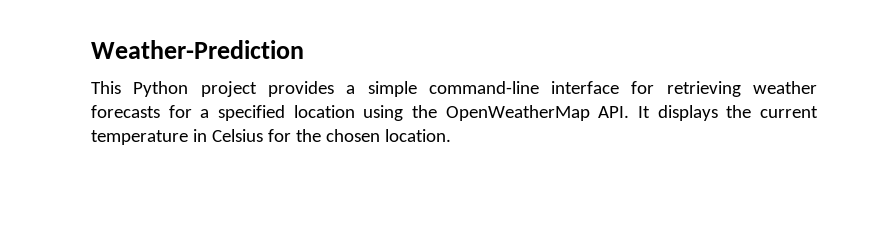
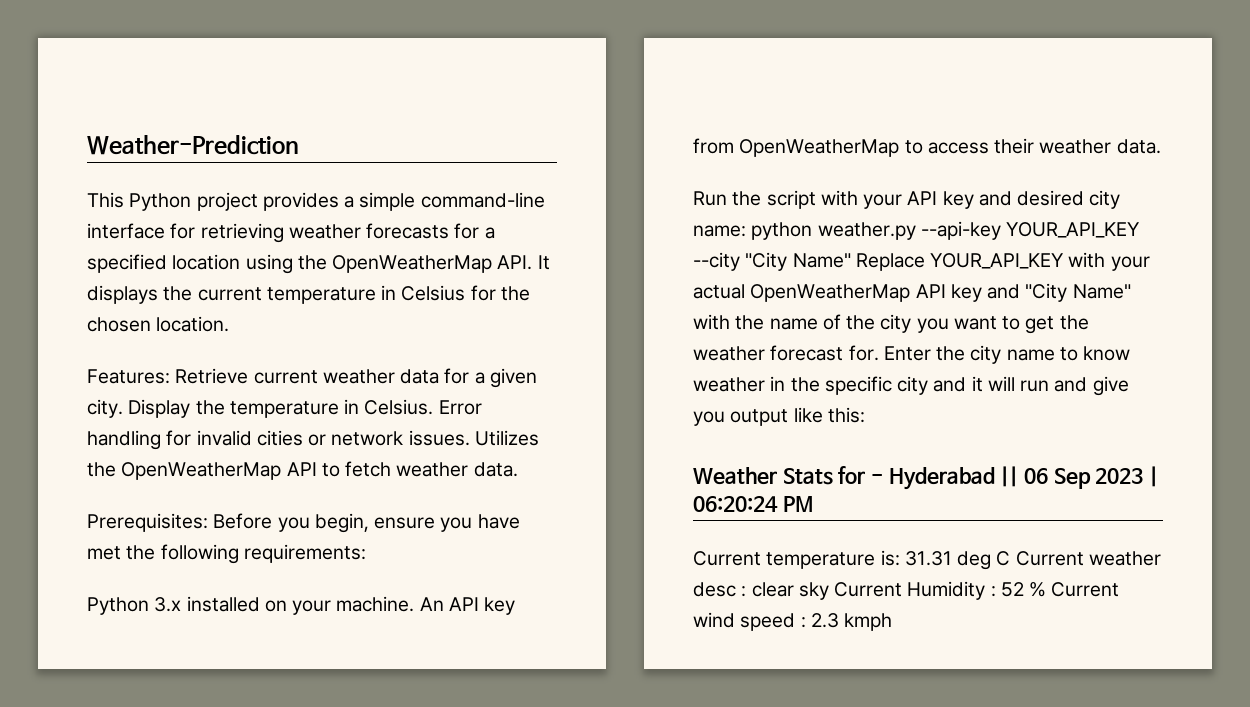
(451, 135) none -> [87,368,537,388] [87,399,482,418] [87,430,539,450] [87,461,518,480] [87,513,520,533] [87,544,366,564] [87,596,516,615] [693,138,1161,157] [693,190,1121,209] [693,221,1141,240] [693,252,1150,271] [693,283,1131,302] [693,314,1089,334] [693,345,1131,364] [693,376,1129,396] [693,407,865,426] [693,466,1158,490] [693,496,814,512] [693,550,1161,570] [693,581,1120,600] [693,612,893,631] // Features: Retrieve current weather data for a given city. Display the temperature in Celsius. Error handling for invalid cities or network issues. Utilizes the OpenWeatherMap API to fetch weather data. // Prerequisites: Before you begin, ensure you have met the following requirements: // Python 3.x installed on your machine. An API key from OpenWeatherMap to access their weather data. // Run the script with your API key and desired city name: python weather.py --api-key YOUR_API_KEY --city "City Name" Replace YOUR_API_KEY with your actual OpenWeatherMap API key and "City Name" with the name of the city you want to get the weather forecast for. Enter the city name to know weather in the specific city and it will run and give you output like this: // Weather Stats for - Hyderabad || 06 Sep 2023 | 06:20:24 PM // Current temperature is: 31.31 deg C Current weather desc : clear sky Current Humidity : 52 % Current wind speed : 2.3 kmph

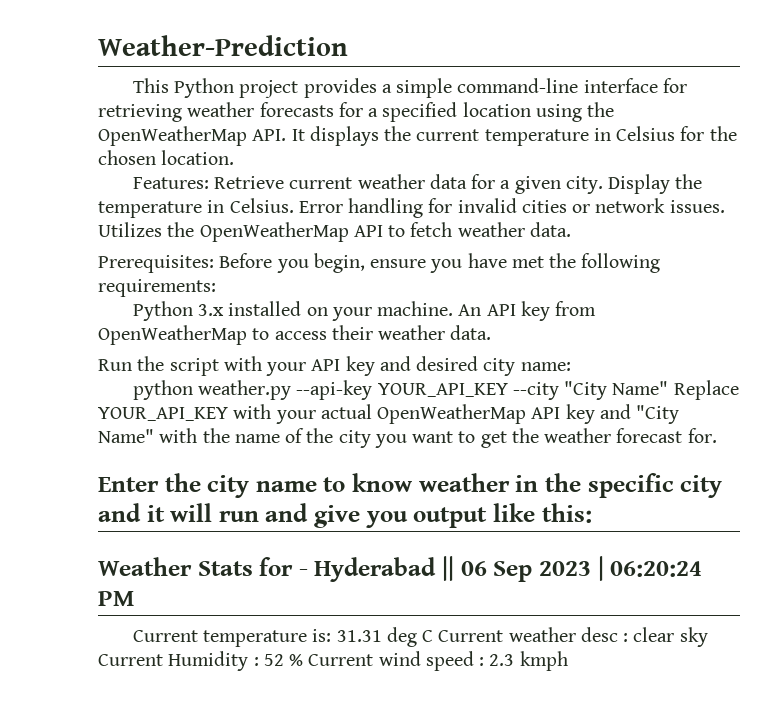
(746, 231) none -> (571, 366) //
(879, 353) none -> (717, 435) //

